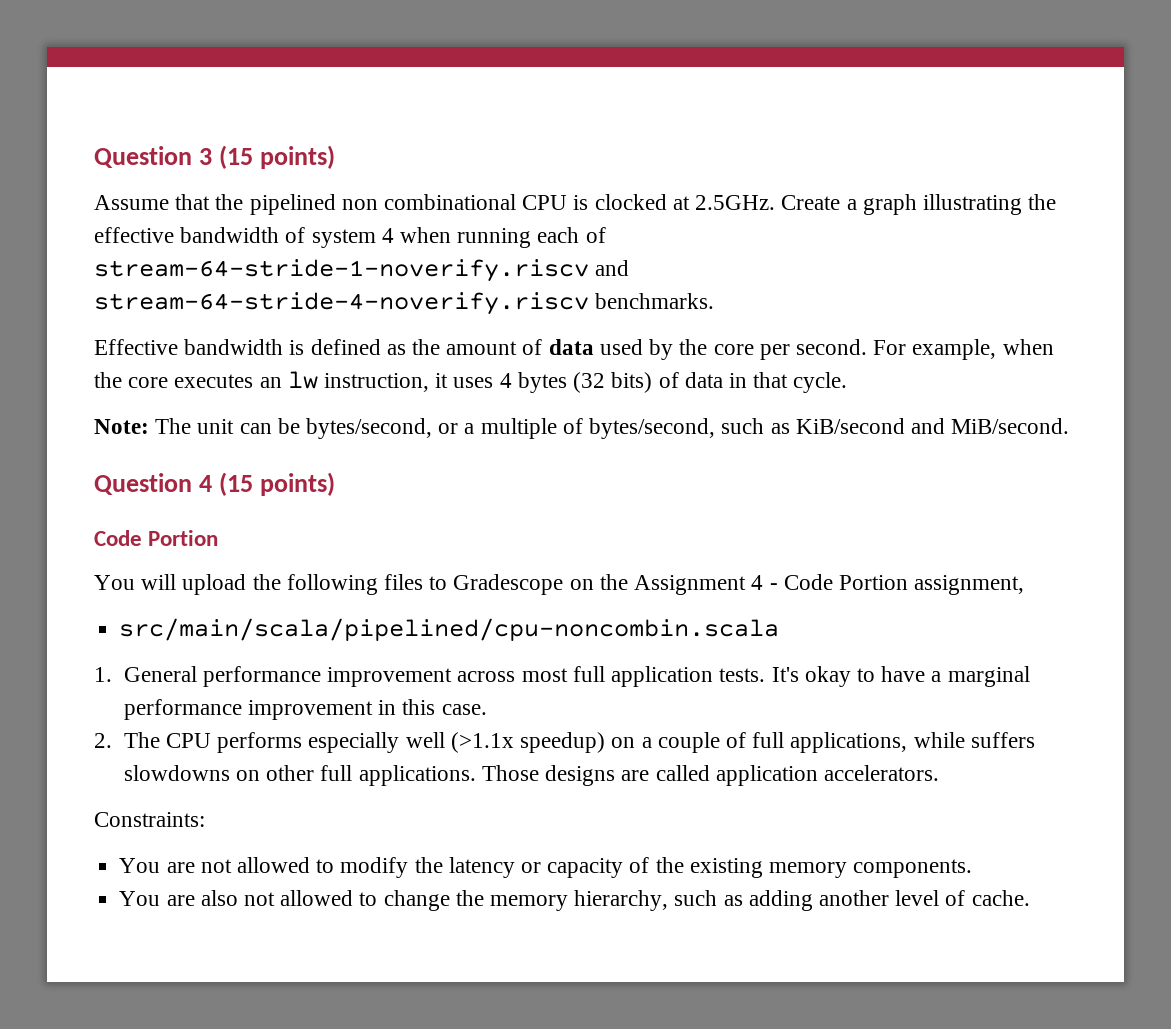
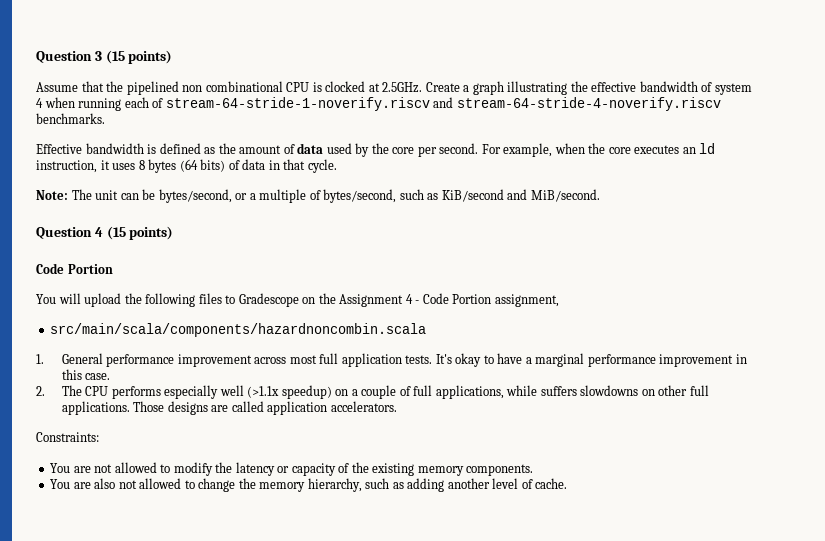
[287,371,318,389] lw -> [699,143,716,154] ld
[499,372,606,393] 4 bytes (32 -> [138,159,198,173] 8 bytes (64
[119,618,780,641] src/main/scala/pipelined/cpu-noncombin.scala -> [50,323,427,337] src/main/scala/components/hazardnoncombin.scala

